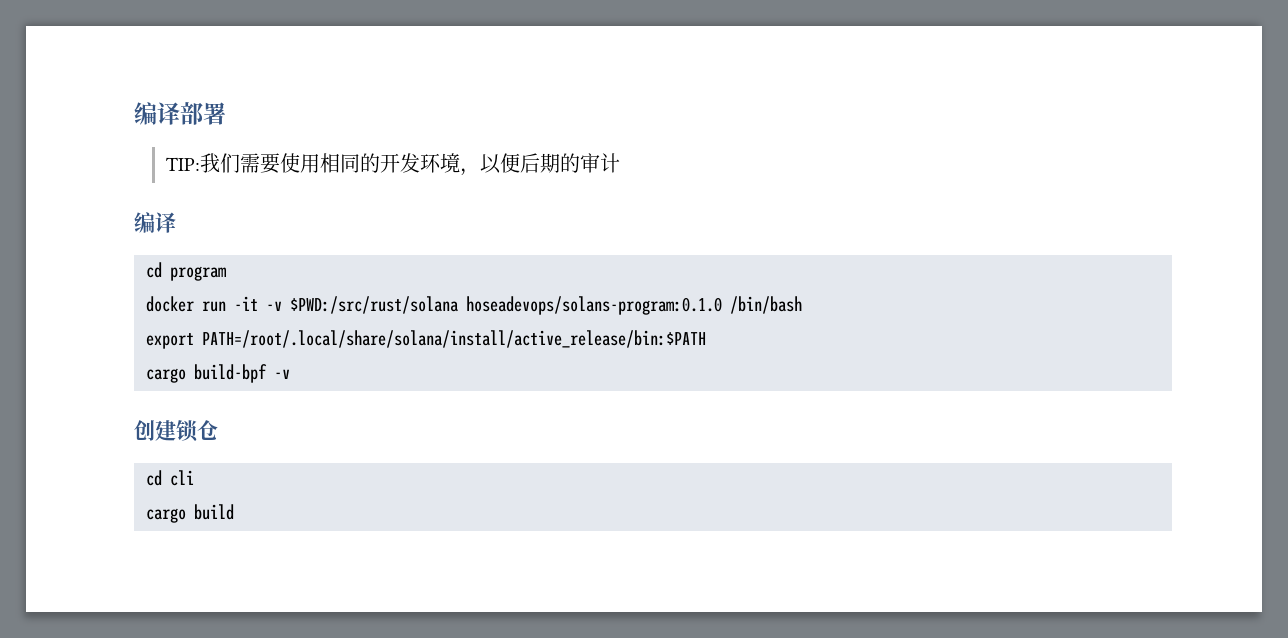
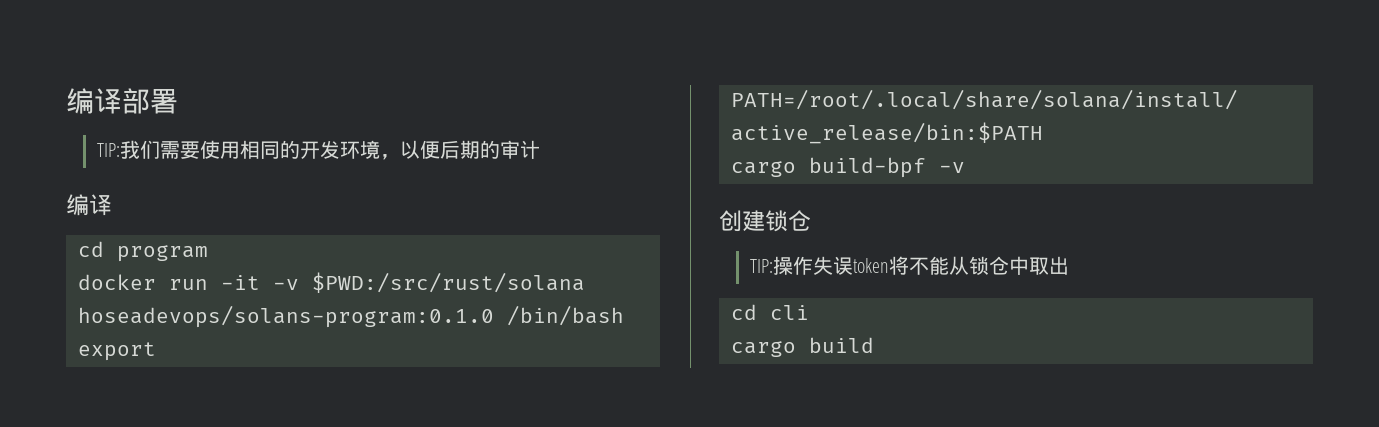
(218, 430) none -> [750,256,1070,275] // TIP:操作失误token将不能从锁仓中取出

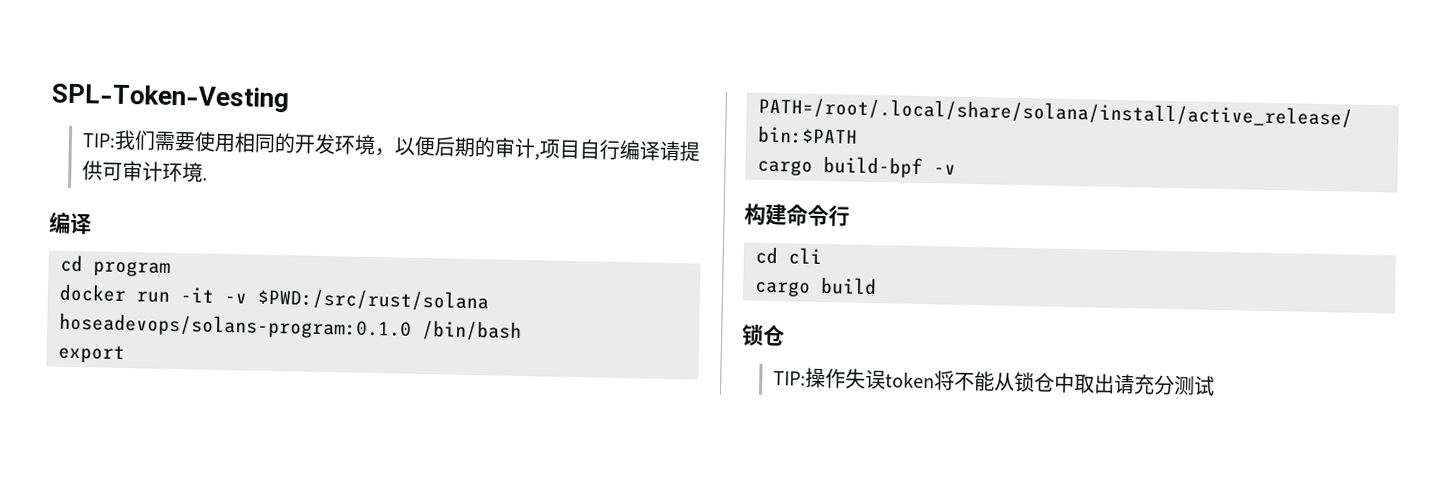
[66,88,178,114] 编译部署 -> [51,83,290,113] SPL-Token-Vesting
(541, 149) none -> [534,139,702,162] [82,160,209,183] ,项目自行编译请提供可审计环境.
[719,210,765,232] 创建 -> [744,203,850,227] [755,246,822,265] [754,276,877,297] 构建命令行 // cd cli // cargo build //
[731,304,809,320] [731,337,874,357] // cd cli // cargo build -> [1114,373,1216,396] 请充分测试

